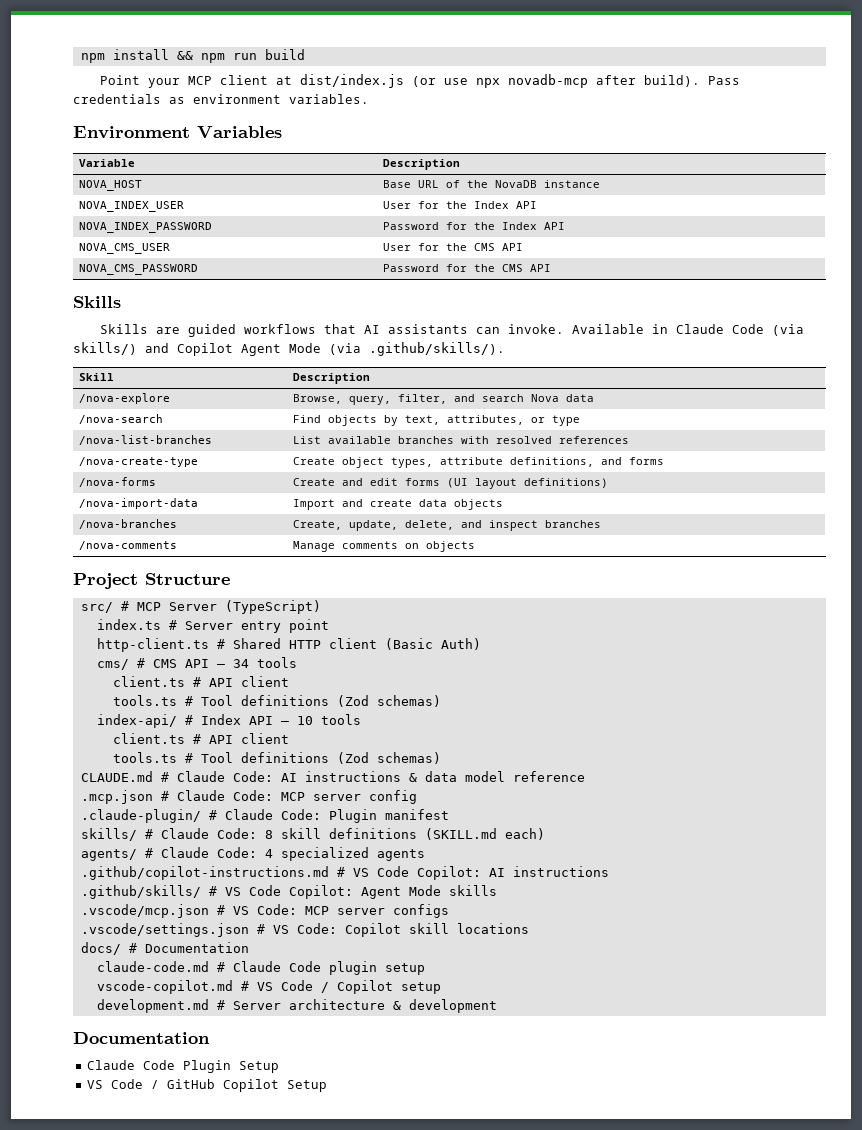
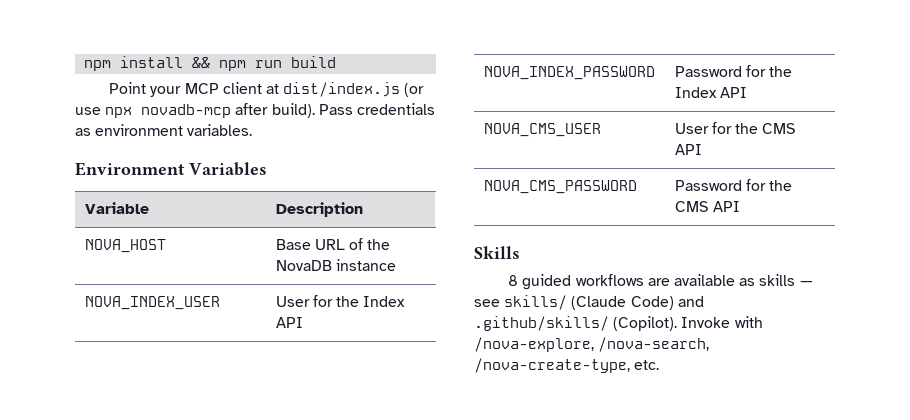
[100,324,805,337] [73,342,505,356] [78,373,114,381] [292,373,370,384] [78,393,170,404] [292,394,594,405] [78,414,163,424] [292,415,580,426] [78,435,212,445] [292,436,629,444] [78,457,198,467] [292,457,664,468] [78,477,156,487] [292,478,608,489] [78,498,198,509] [292,499,503,510] [78,519,177,529] [292,520,601,531] [78,541,177,550] [292,541,475,552] [73,573,230,589] [80,600,321,614] [96,619,329,633] [96,638,481,652] [96,657,297,670] [112,676,289,687] [112,695,441,707] [96,714,361,728] [112,733,289,744] [112,752,441,764] [80,771,585,782] [80,790,417,804] [80,809,449,823] [80,828,545,841] [80,847,425,861] [80,866,609,880] [80,885,497,899] [80,904,449,918] [80,923,529,937] [80,942,249,955] [96,961,425,975] [96,980,441,994] [96,999,497,1013] [73,1032,210,1044] [86,1060,279,1073] [86,1079,327,1092] Skills are guided workflows that AI assistants can invoke. Available in Claude Code (via skills/) and Copilot Agent Mode (via .github/skills/). // Skill | Description // /nova-explore | Browse, query, filter, and search Nova data // /nova-search | Find objects by text, attributes, or type // /nova-list-branches | List available branches with resolved references // /nova-create-type | Create object types, attribute definitions, and forms // /nova-forms | Create and edit forms (UI layout definitions) // /nova-import-data | Import and create data objects // /nova-branches | Create, update, delete, and inspect branches // /nova-comments | Manage comments on objects // Project Structure // src/ # MCP Server (TypeScript) // index.ts # Server entry point // http-client.ts # Shared HTTP client (Basic Auth) // cms/ # CMS API — 34 tools // client.ts # API client // tools.ts # Tool definitions (Zod schemas) // index-api/ # Index API — 10 tools // client.ts # API client // tools.ts # Tool definitions (Zod schemas) // CLAUDE.md # Claude Code: AI instructions & data model reference // .mcp.json # Claude Code: MCP server config // .claude-plugin/ # Claude Code: Plugin manifest // skills/ # Claude Code: 8 skill definitions (SKILL.md each) // agents/ # Claude Code: 4 specialized agents // .github/copilot-instructions.md # VS Code Copilot: AI instructions // .github/skills/ # VS Code Copilot: Agent Mode skills // .vscode/mcp.json # VS Code: MCP server configs // .vscode/settings.json # VS Code: Copilot skill locations // docs/ # Documentation // claude-code.md # Claude Code plugin setup // vscode-copilot.md # VS Code / Copilot setup // development.md # Server architecture & development // Documentation // Claude Code Plugin Setup // VS Code / GitHub Copilot Setup -> [508,274,813,290] [474,295,704,310] [474,316,763,331] [474,337,710,352] [474,358,660,373] 8 guided workflows are available as skills — see skills/ (Claude Code) and .github/skills/ (Copilot). Invoke with /nova-explore, /nova-search, /nova-create-type, etc.

